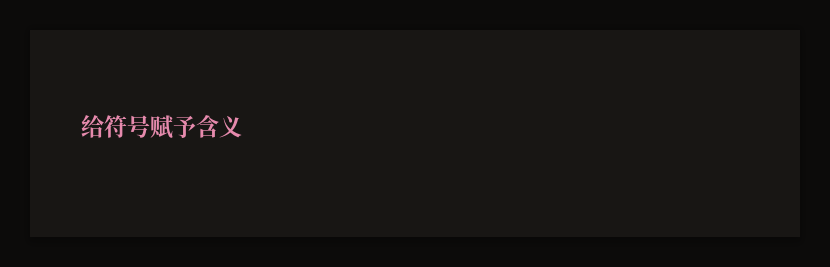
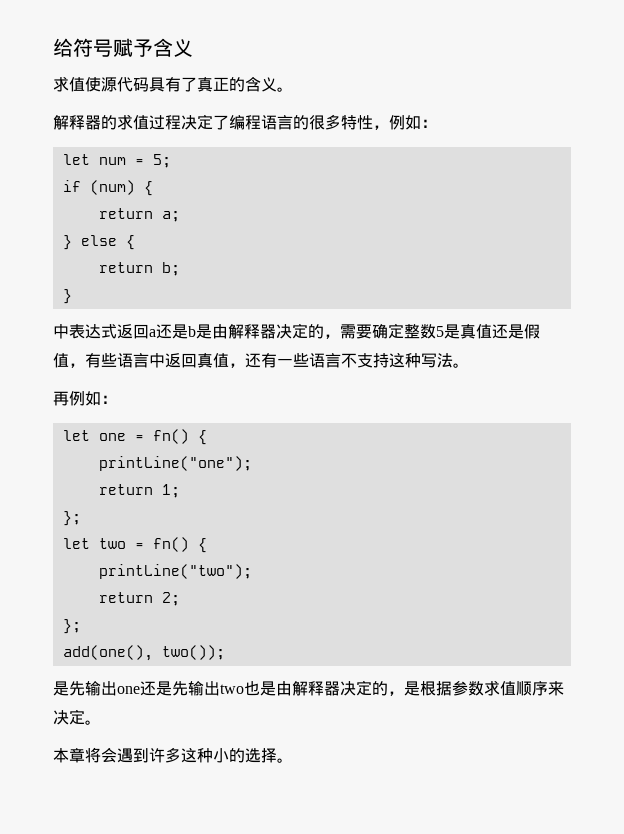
(242, 127) none -> [53,76,293,92] [53,114,437,130] [62,154,171,168] [62,180,153,196] [98,208,180,222] [62,235,135,250] [98,262,180,276] [62,289,72,304] [53,323,540,339] [53,353,469,368] [53,391,117,406] [62,429,207,445] [98,456,252,471] [98,484,180,498] [62,511,81,526] [62,537,207,553] [98,564,252,579] [98,592,180,606] [62,619,81,634] [62,645,225,661] [53,680,564,696] [53,709,101,725] [53,747,293,763] // 求值使源代码具有了真正的含义。 // 解释器的求值过程决定了编程语言的很多特性，例如： // let num = 5; // if (num) { // return a; // } else { // return b; // } // 中表达式返回a还是b是由解释器决定的，需要确定整数5是真值还是假值，有些语言中返回真值，还有一些语言不支持这种写法。 // 再例如： // let one = fn() { // printLine("one"); // return 1; // }; // let two = fn() { // printLine("two"); // return 2; // }; // add(one(), two()); // 是先输出one还是先输出two也是由解释器决定的，是根据参数求值顺序来决定。 // 本章将会遇到许多这种小的选择。

